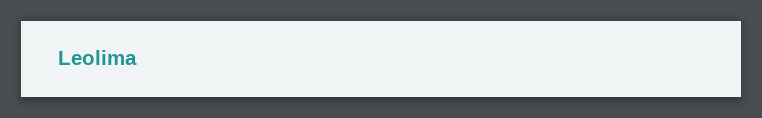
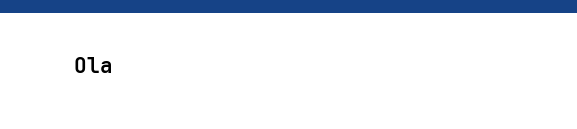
[58,50,137,65] Leolima -> [74,57,113,73] Ola

